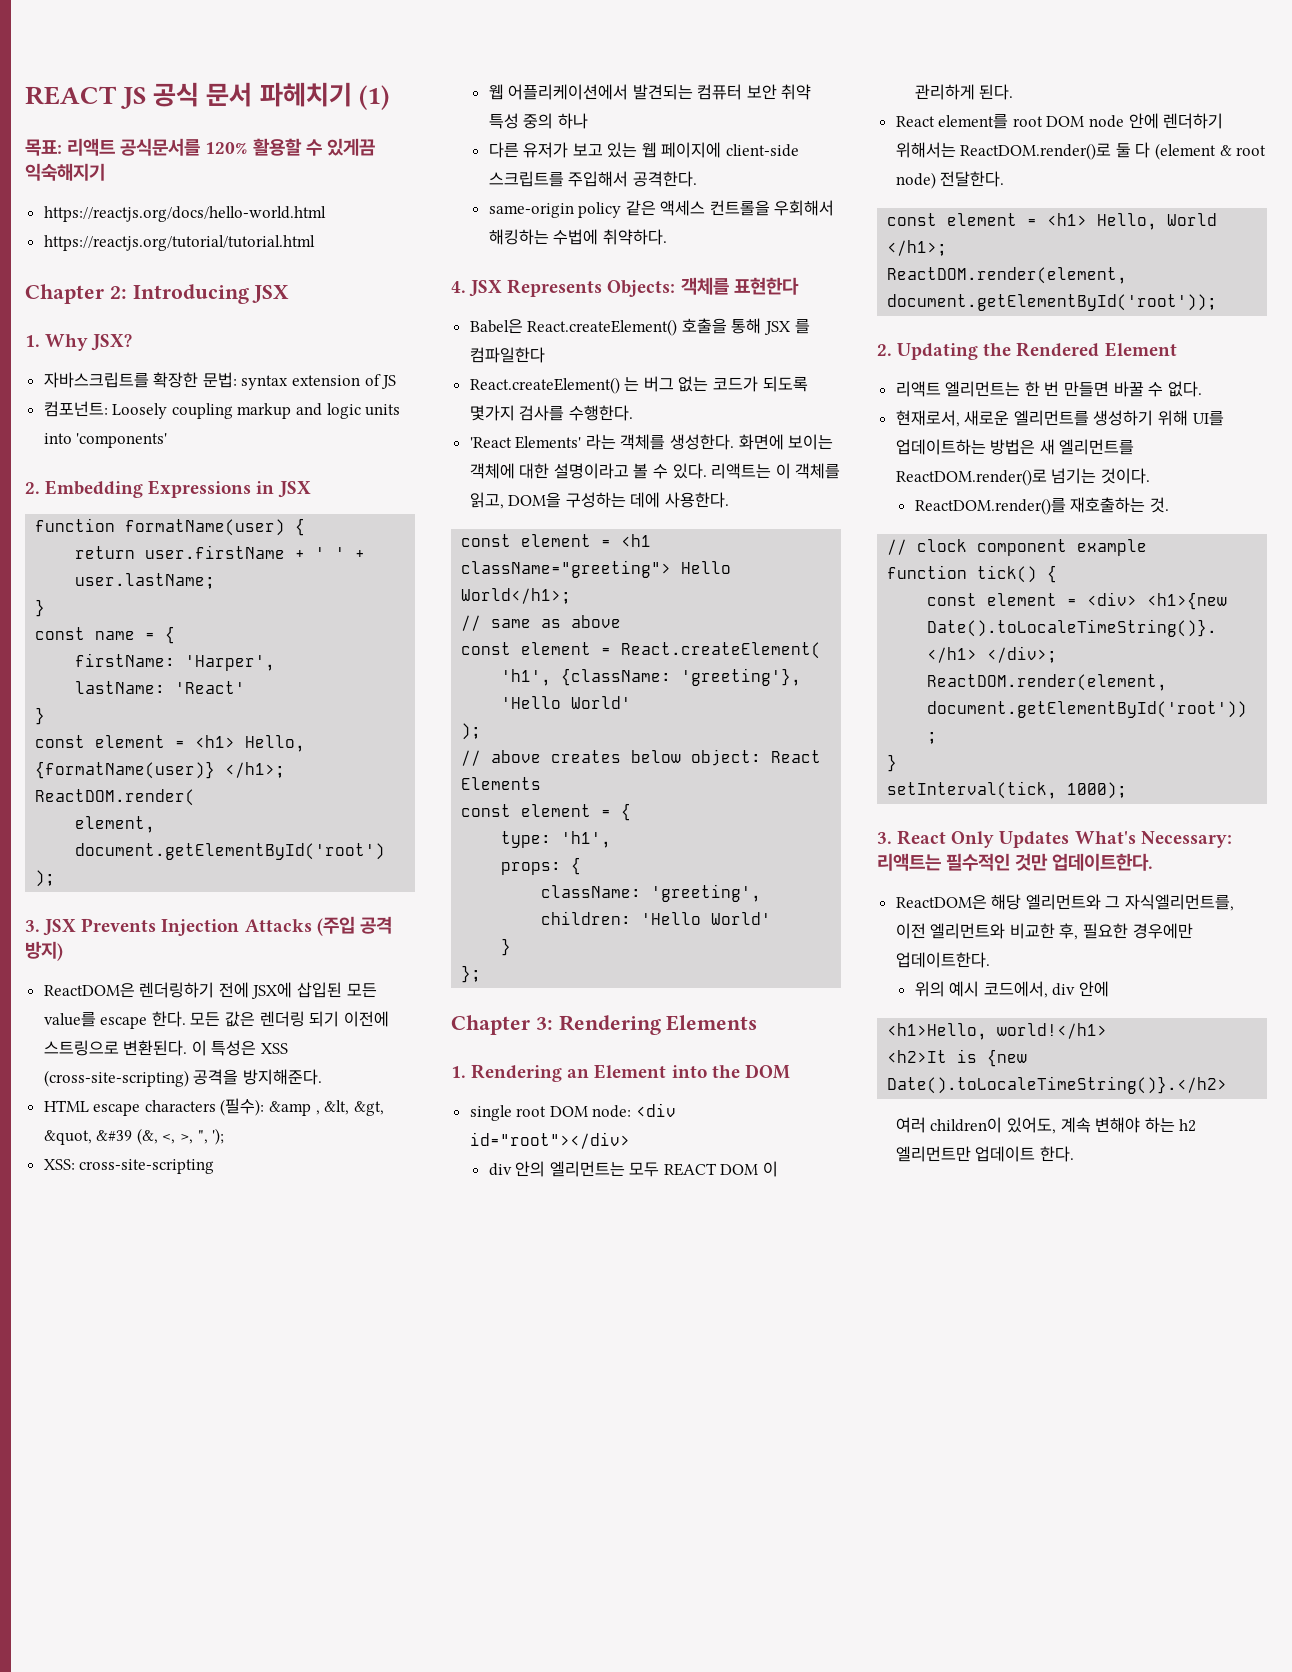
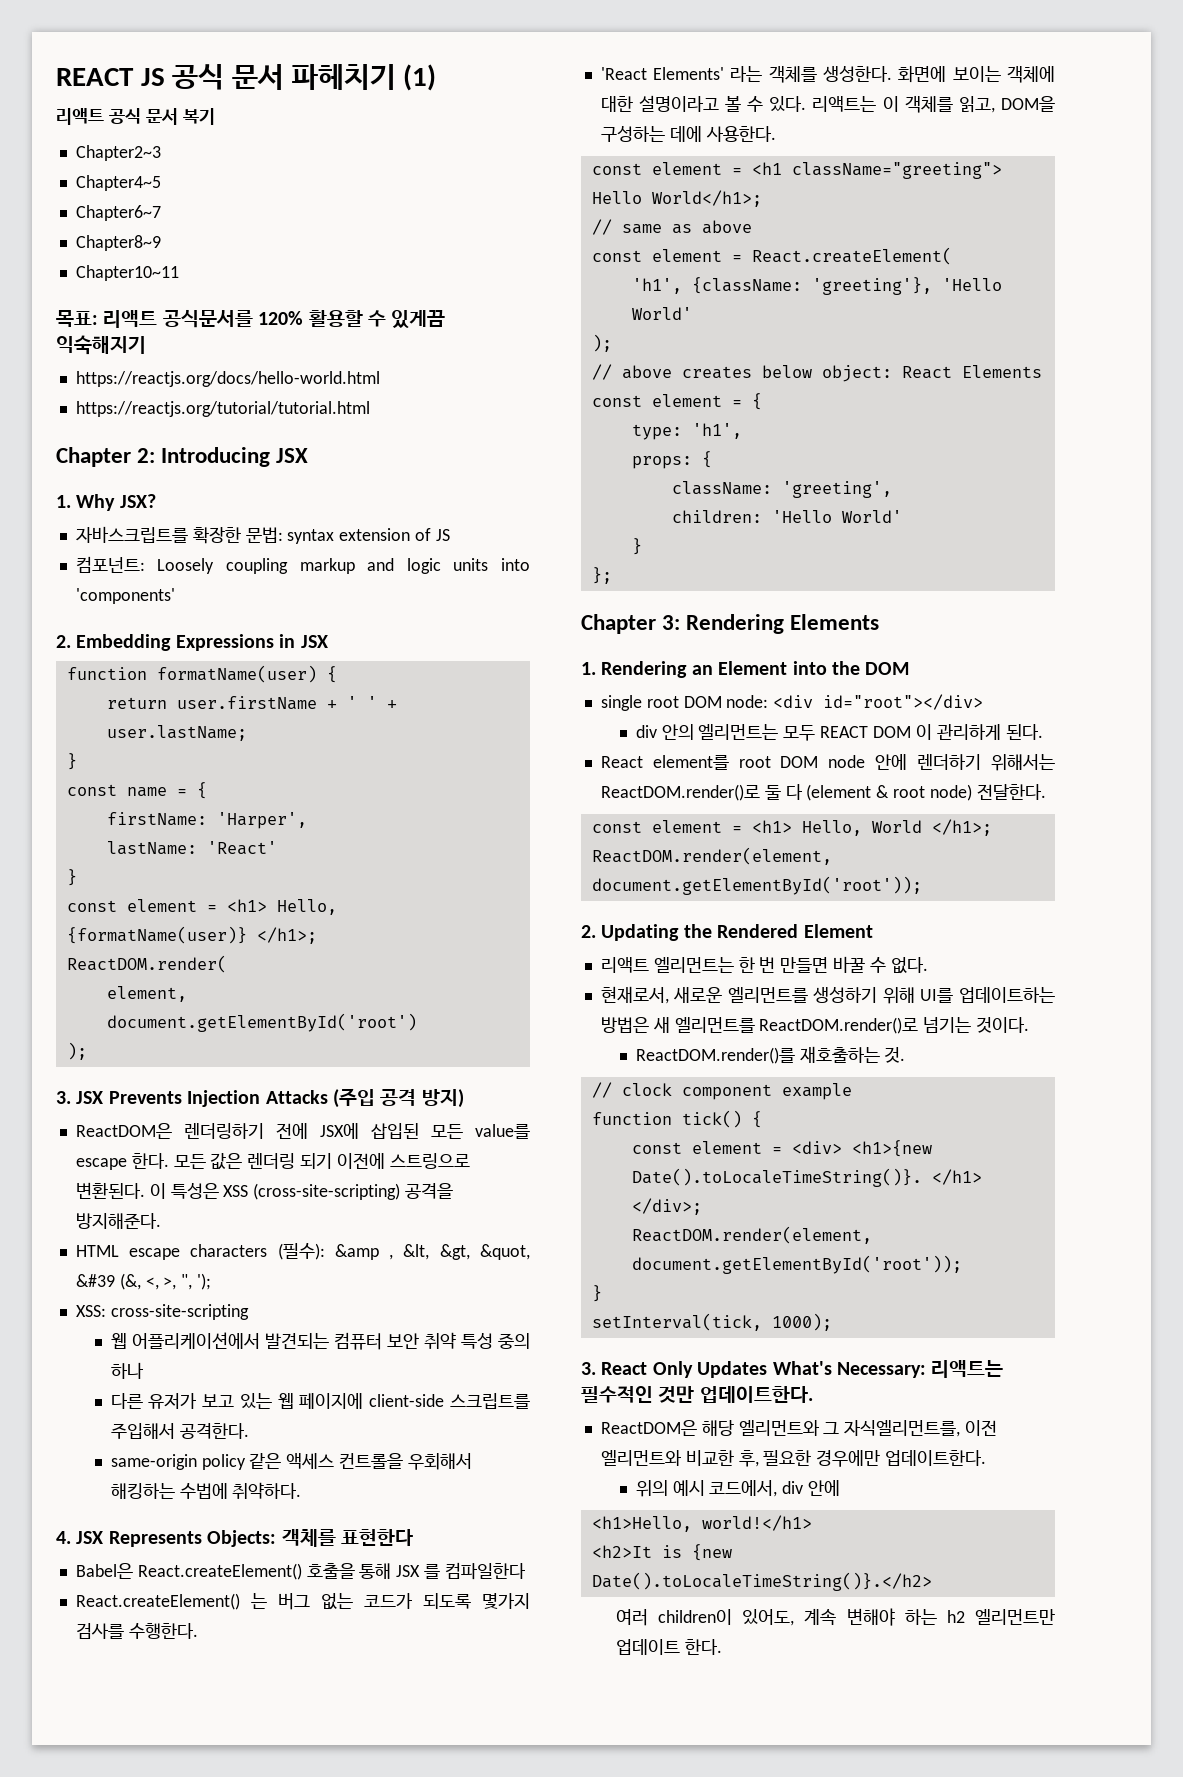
(389, 97) none -> [56,108,215,125] [75,145,161,161] [75,175,161,191] [75,205,161,221] [75,235,161,251] [75,265,179,281] // 리액트 공식 문서 복기 // Chapter2~3 // Chapter4~5 // Chapter6~7 // Chapter8~9 // Chapter10~11

